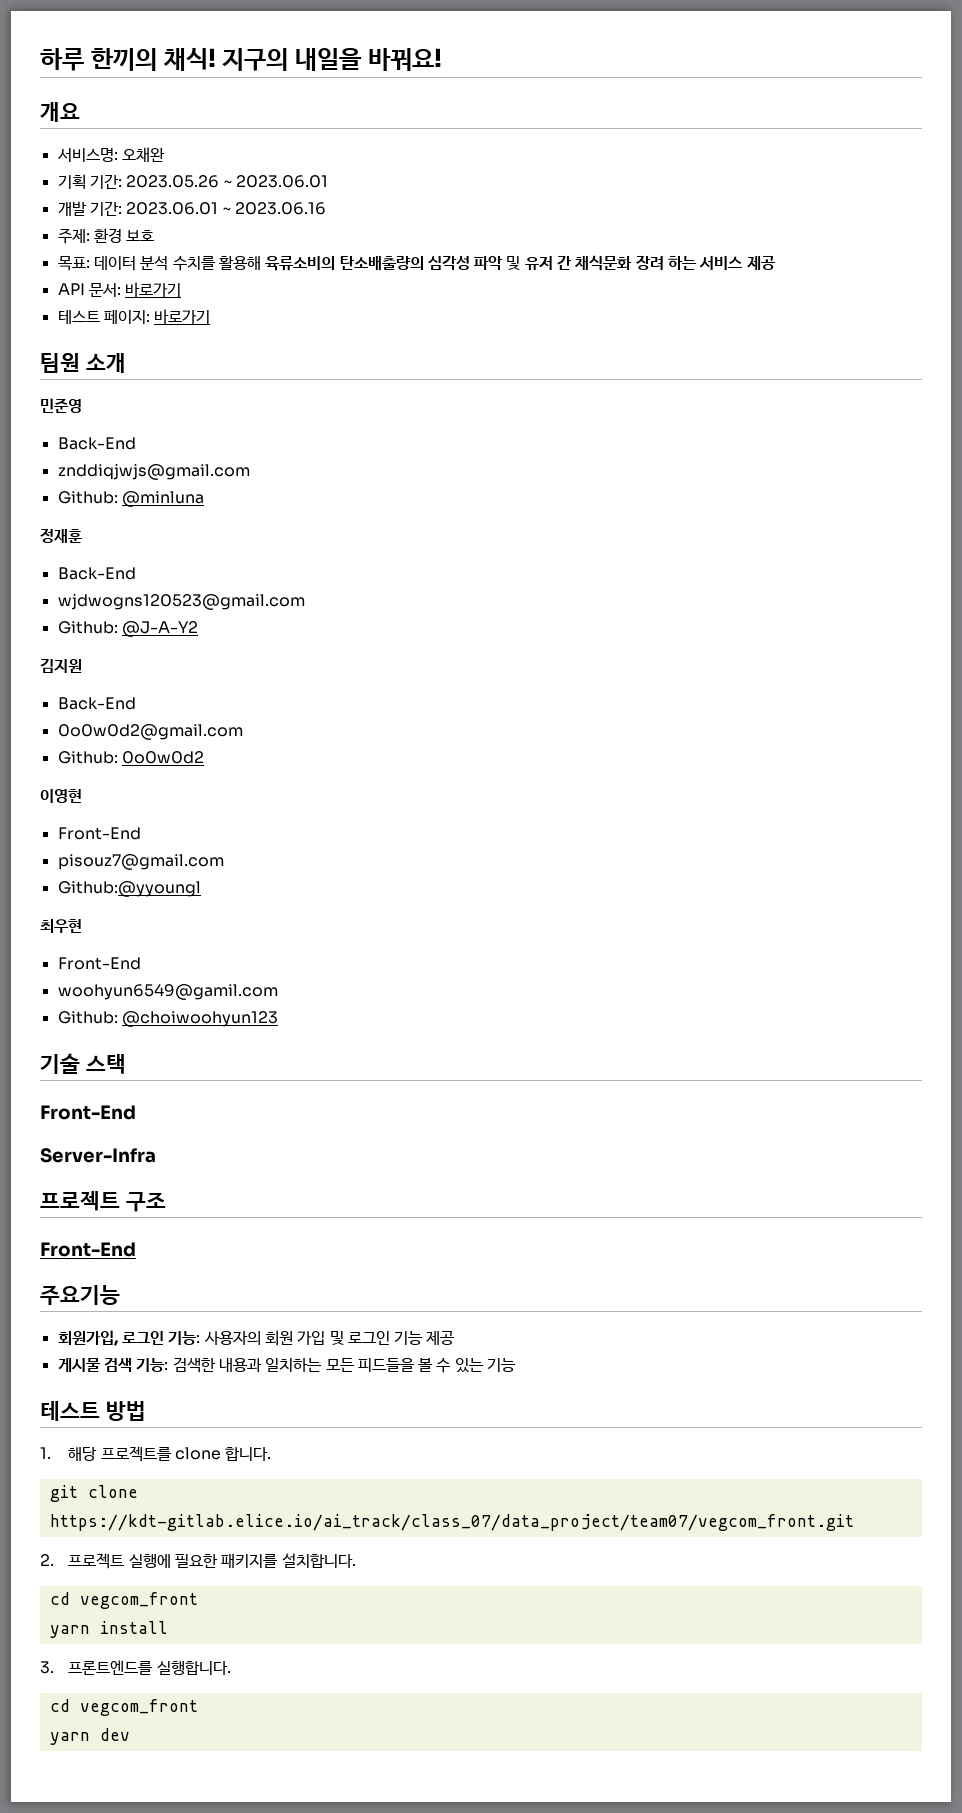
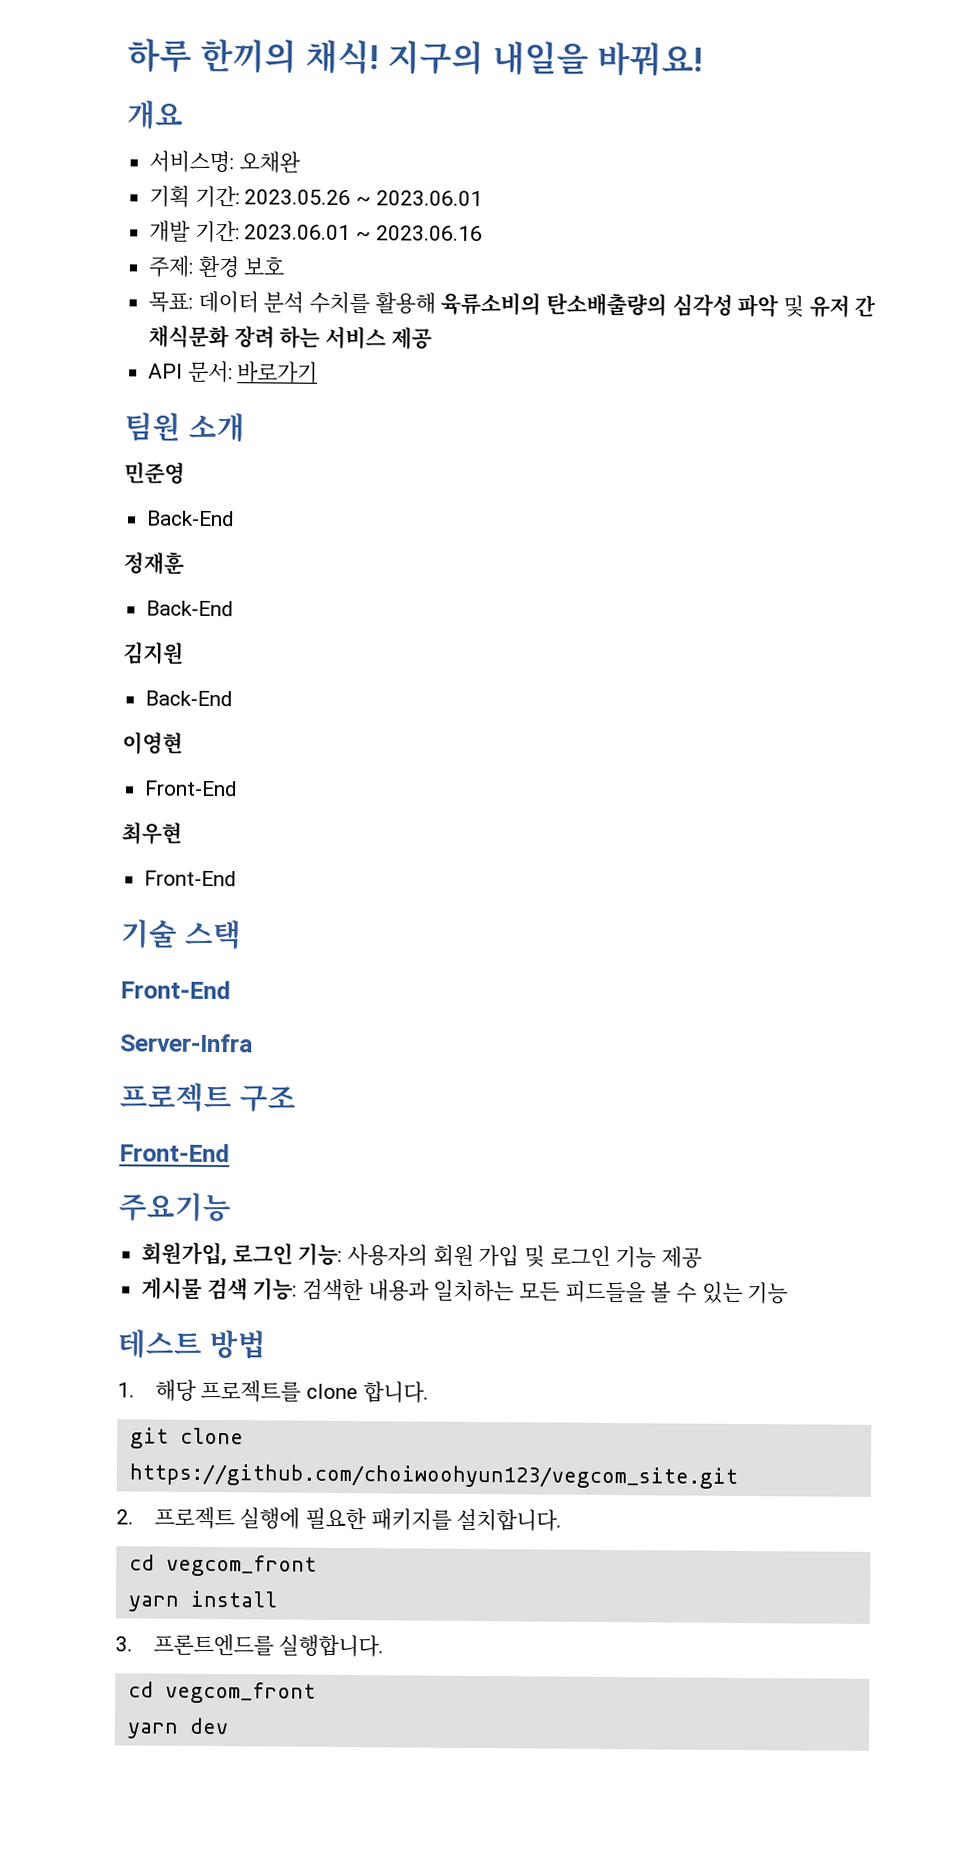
[57,309,211,324] // 테스트 페이지: 바로가기 -> (319, 372) none
[57,464,250,480] [57,491,204,507] // znddiqjwjs@gmail.com // Github: @minluna -> (236, 518) none
[57,594,305,610] [57,621,198,637] // wjdwogns120523@gmail.com // Github: @J-A-Y2 -> (235, 608) none
[57,724,243,740] [57,751,204,764] // 0o0w0d2@gmail.com // Github: 0o0w0d2 -> (234, 698) none
[57,854,224,870] [57,881,201,897] // pisouz7@gmail.com // Github:@yyoungl -> (239, 788) none
[57,984,278,1000] [57,1011,278,1027] // woohyun6549@gamil.com // Github: @choiwoohyun123 -> (238, 878) none
[49,1514,854,1531] https://kdt-gitlab.elice.io/ai_track/class_07/data_project/team07/vegcom_front.git -> [128,1463,738,1489] https://github.com/choiwoohyun123/vegcom_site.git

